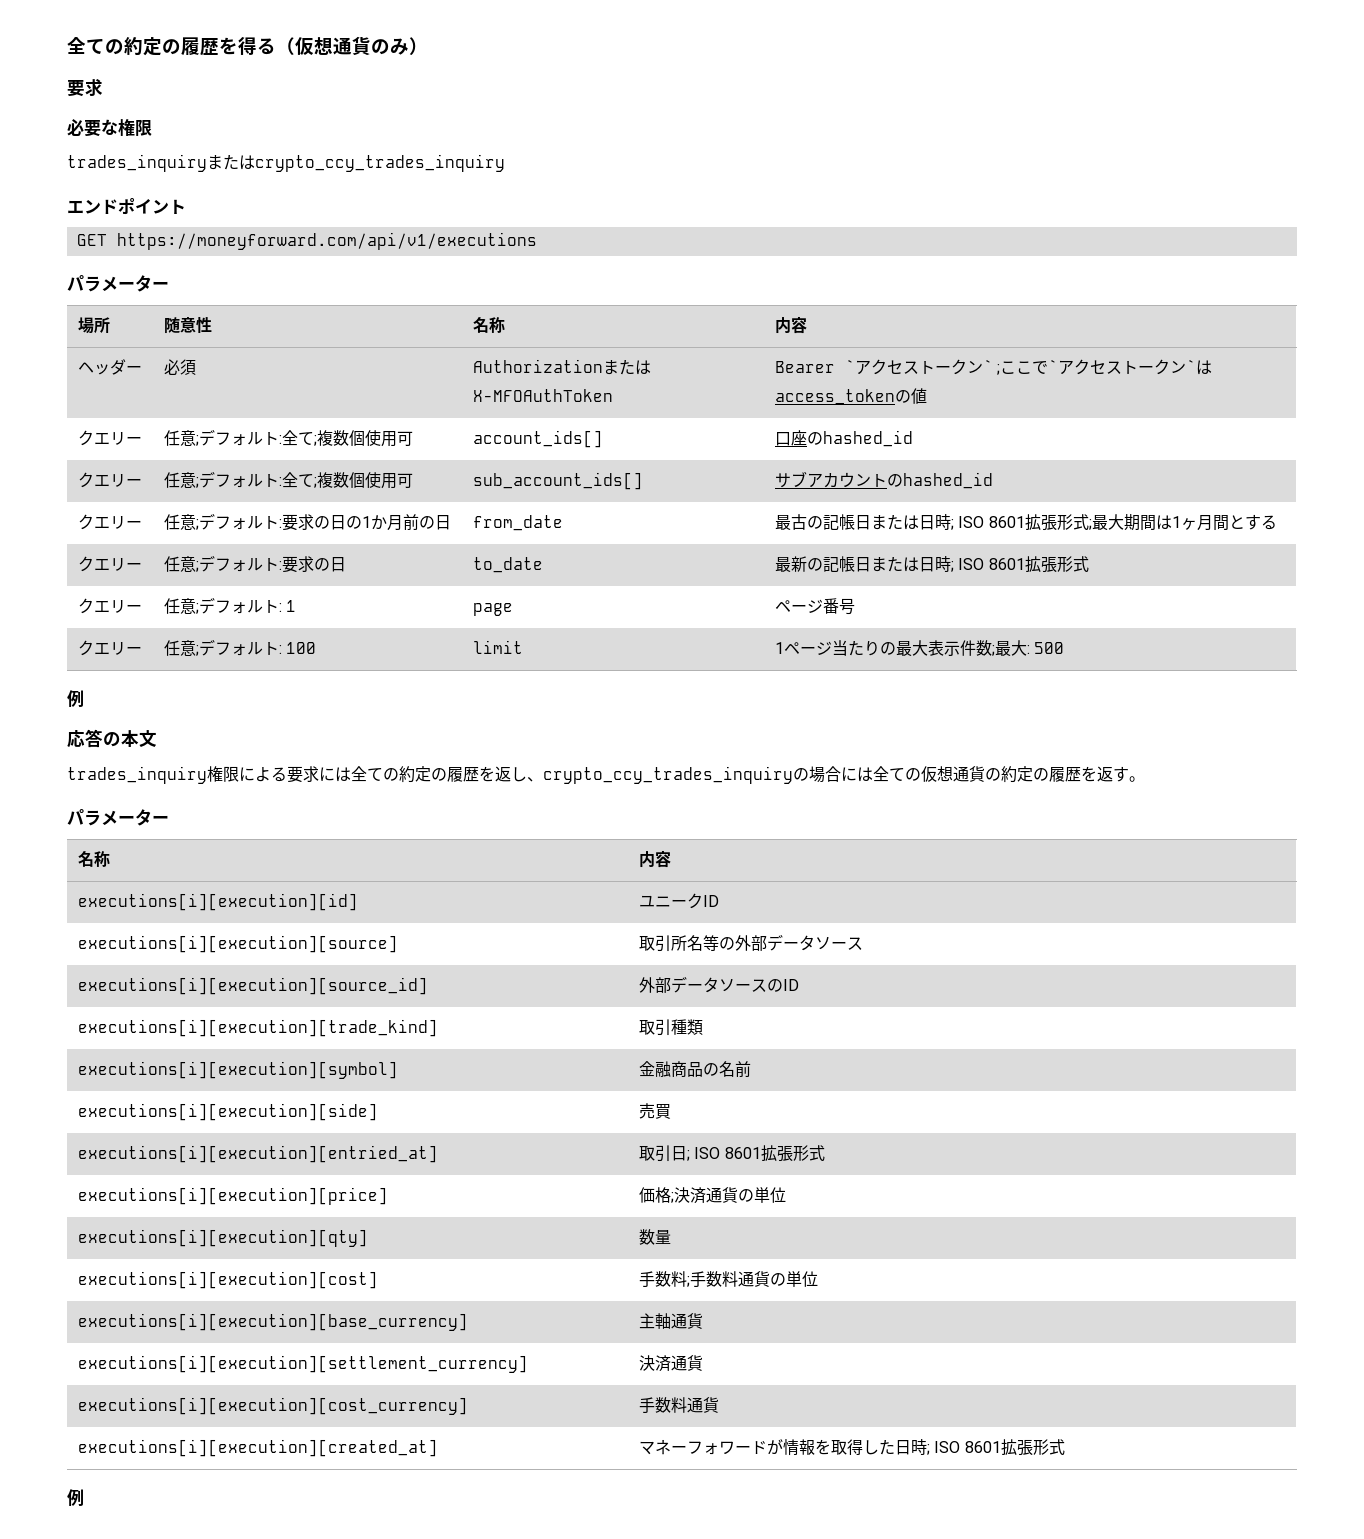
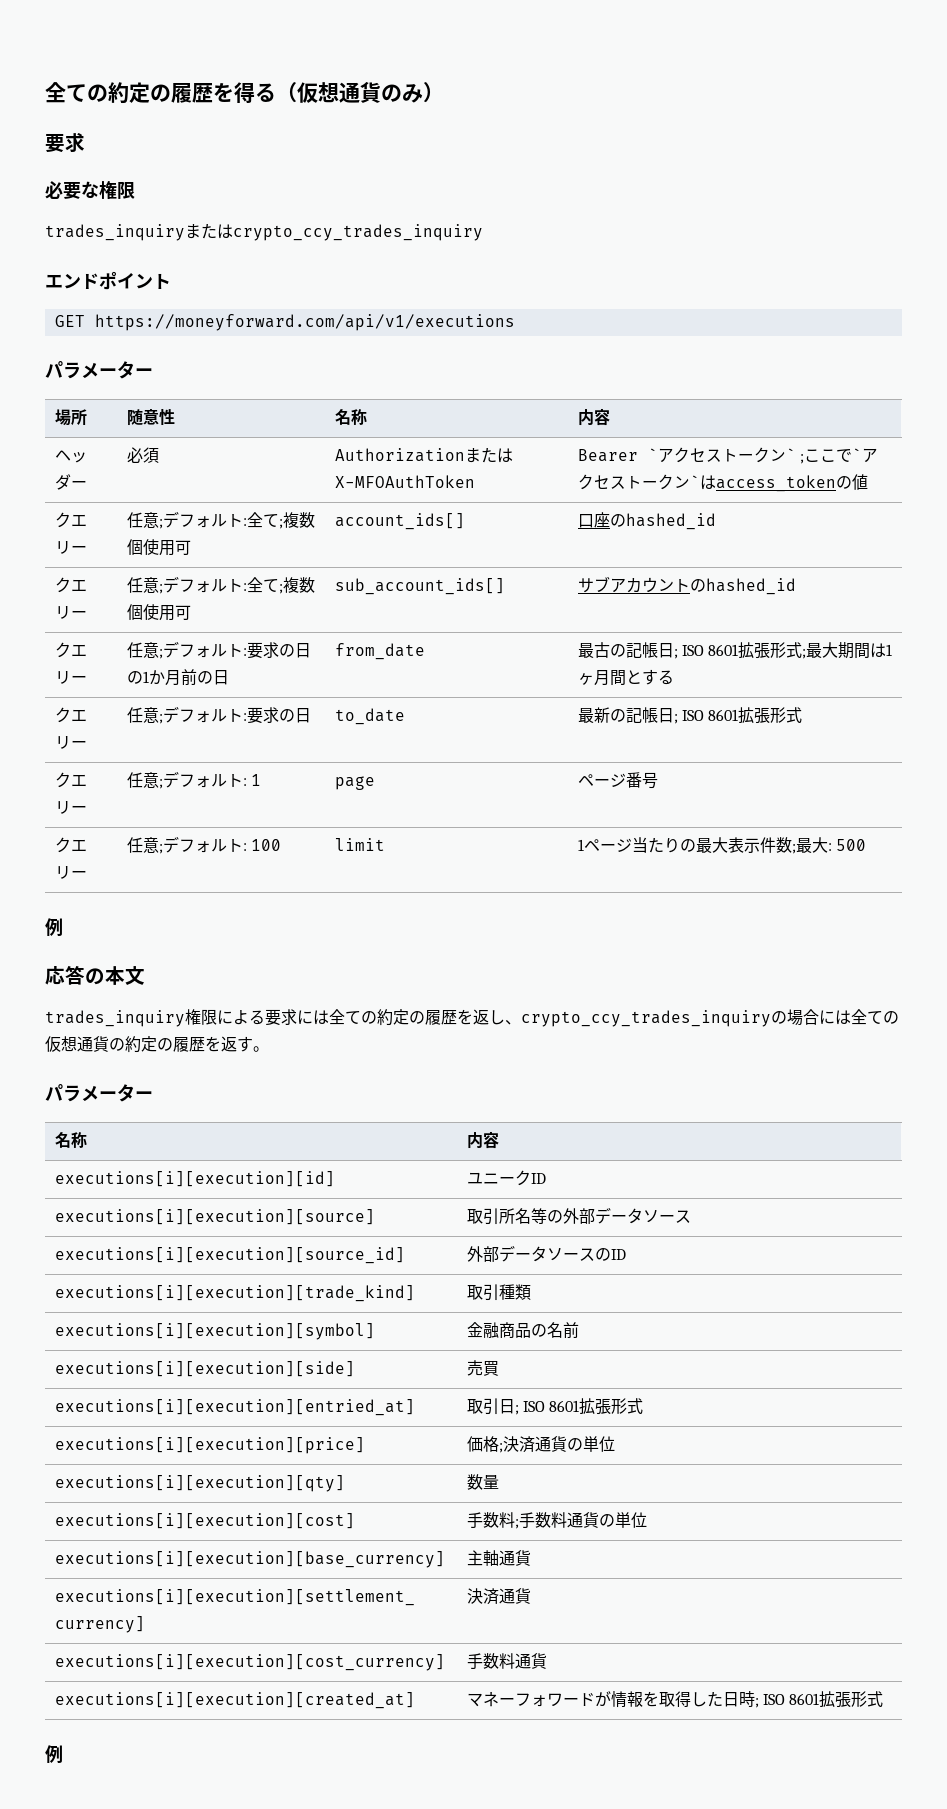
[871,514,952,530] または日時 -> (674, 650) none
[871,556,952,572] または日時 -> (674, 715) none

